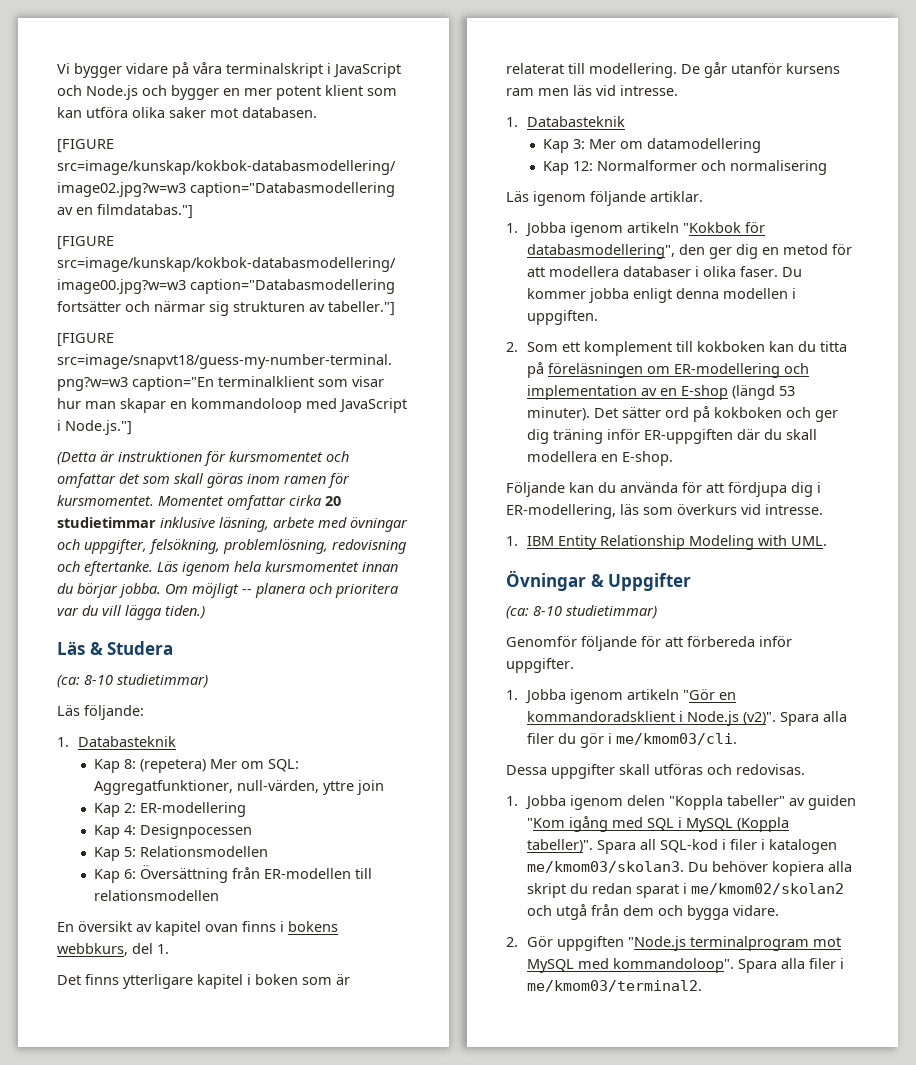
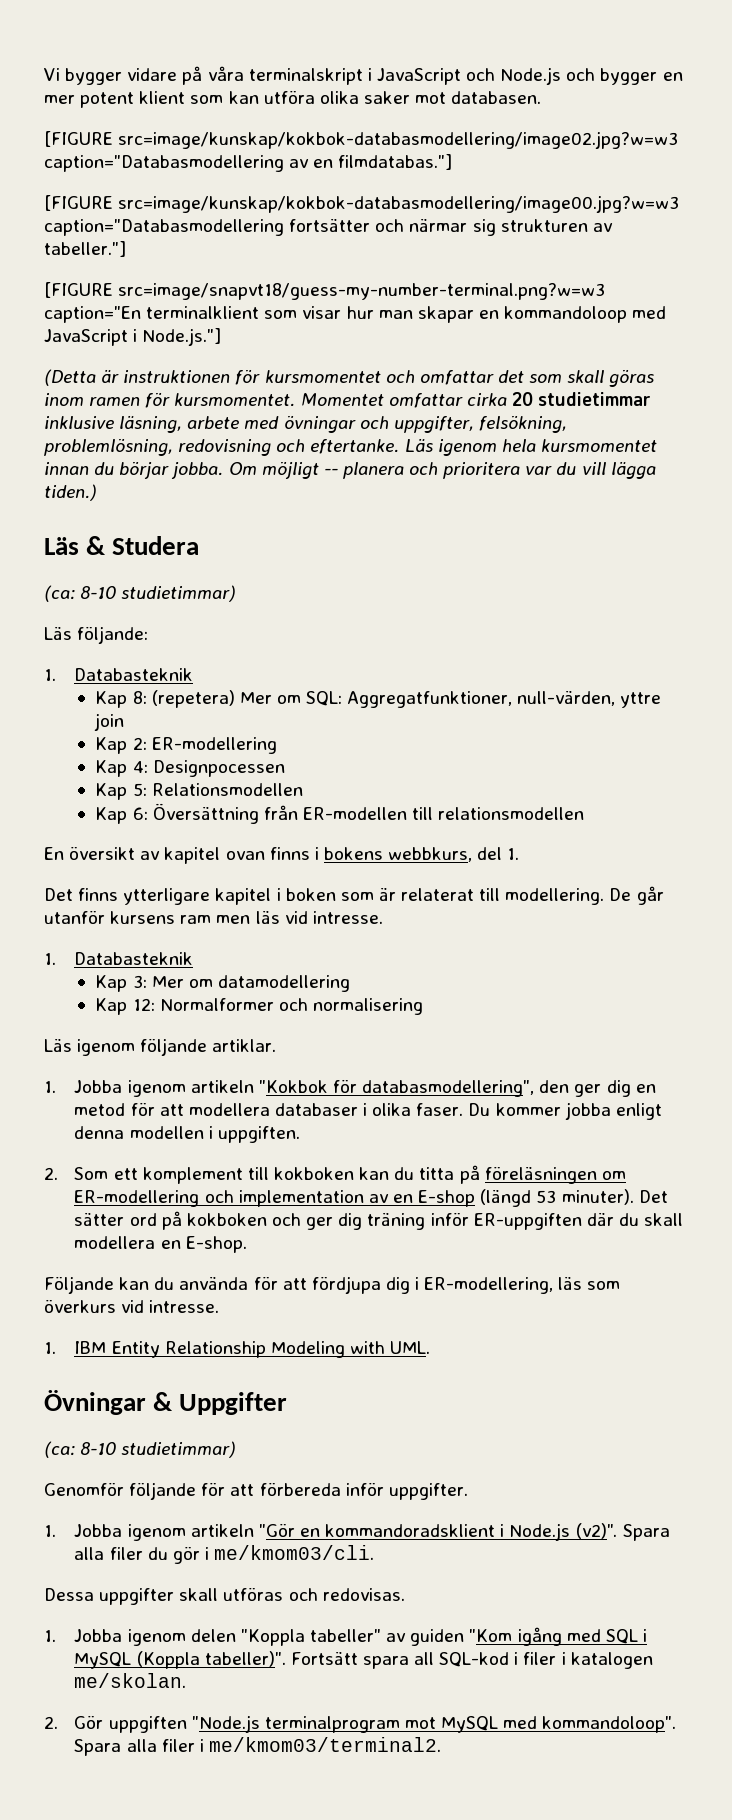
[597,840,637,854] Spara -> [290,1652,409,1669] Fortsätt spara
[527,861,853,876] [527,883,845,898] [527,904,780,920] me/kmom03/skolan3. Du behöver kopiera alla skript du redan sparat i me/kmom02/skolan2 och utgå från dem och bygga vidare. -> [74,1673,187,1688] me/skolan.

